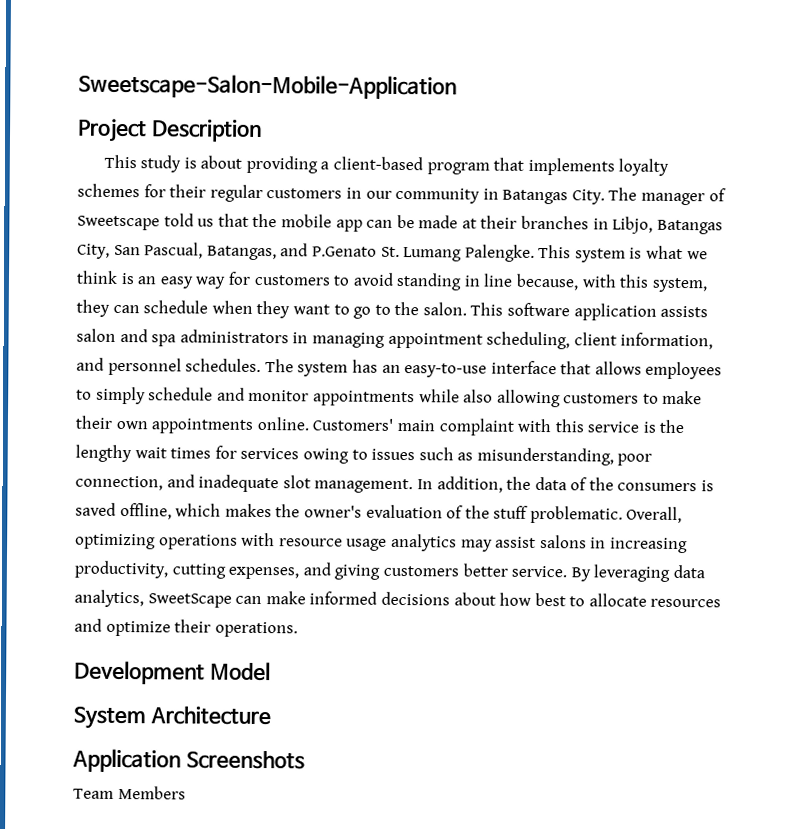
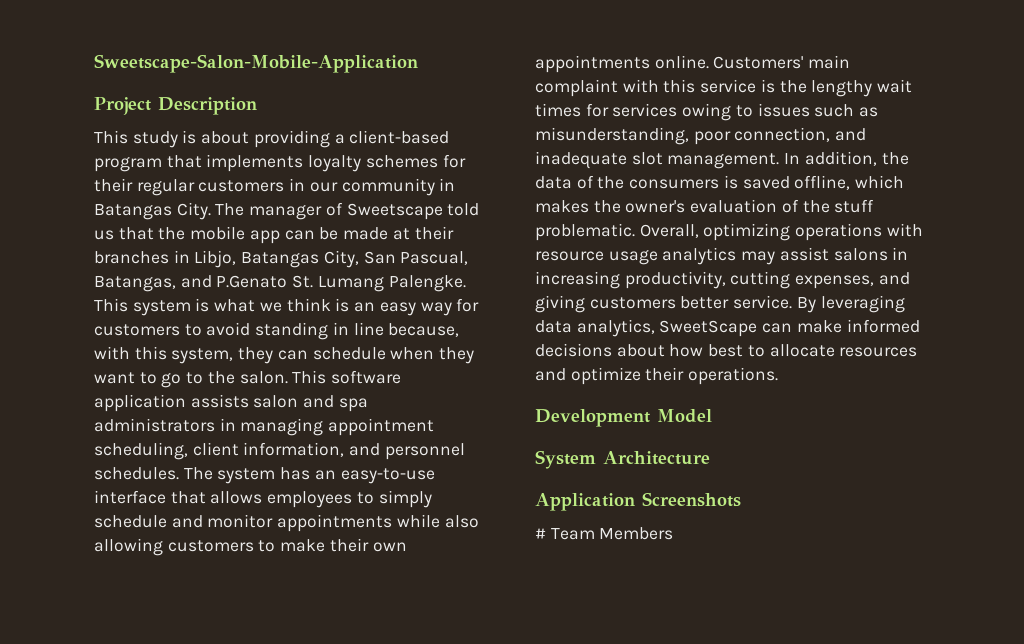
(305, 760) none -> [535,528,546,539] #

